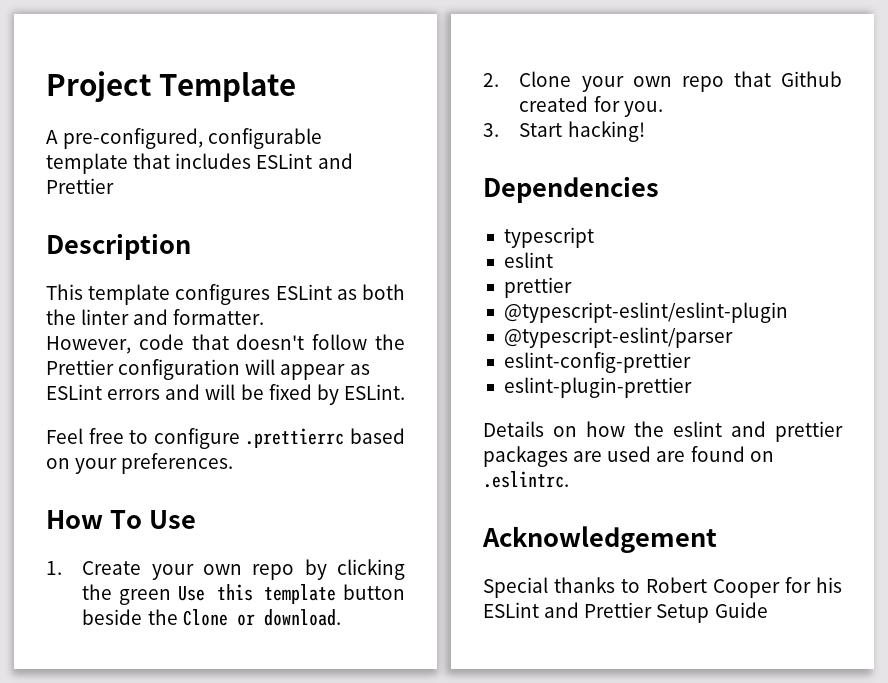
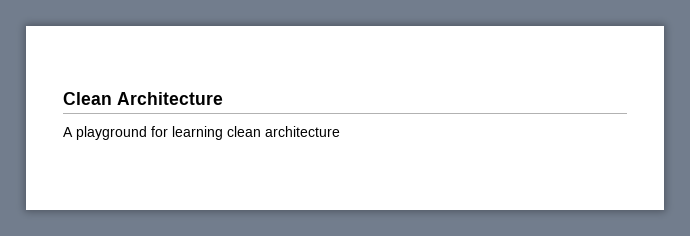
[46,71,296,102] Project Template -> [63,92,223,105] Clean Architecture
[63,128,323,149] [46,153,353,174] [46,178,114,194] [46,233,191,260] [46,284,405,305] [46,309,265,325] [46,334,406,354] [46,359,370,380] [46,384,405,405] [46,428,405,449] [46,453,234,474] [46,510,196,529] [46,559,405,580] [82,584,406,605] [82,609,341,626] [483,71,842,92] [519,96,663,117] [483,121,645,142] [483,176,659,203] [503,227,594,248] [503,252,553,268] [503,277,572,298] [503,302,788,323] [503,327,733,348] [503,352,691,373] [503,377,692,398] [483,421,843,442] [483,446,774,467] [483,471,569,488] [482,526,717,553] [483,577,842,598] [483,602,768,623] pre-configured, configurable template that includes ESLint and Prettier // Description // This template configures ESLint as both the linter and formatter. // However, code that doesn't follow the Prettier configuration will appear as ESLint errors and will be fixed by ESLint. // Feel free to configure .prettierrc based on your preferences. // How To Use // 1. Create your own repo by clicking the green Use this template button beside the Clone or download. // 2. Clone your own repo that Github created for you. // 3. Start hacking! // Dependencies // typescript // eslint // prettier // @typescript-eslint/eslint-plugin // @typescript-eslint/parser // eslint-config-prettier // eslint-plugin-prettier // Details on how the eslint and prettier packages are used are found on .eslintrc. // Acknowledgement // Special thanks to Robert Cooper for his ESLint and Prettier Setup Guide -> [76,126,340,140] playground for learning clean architecture

